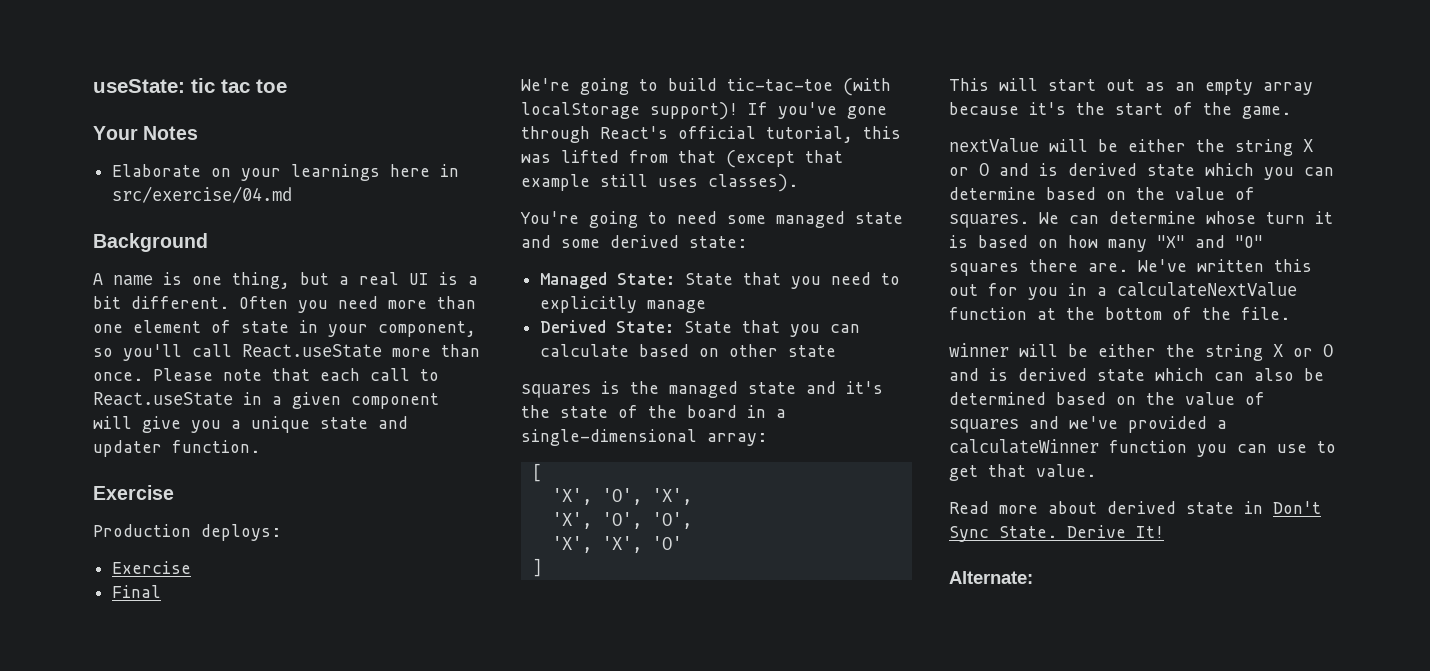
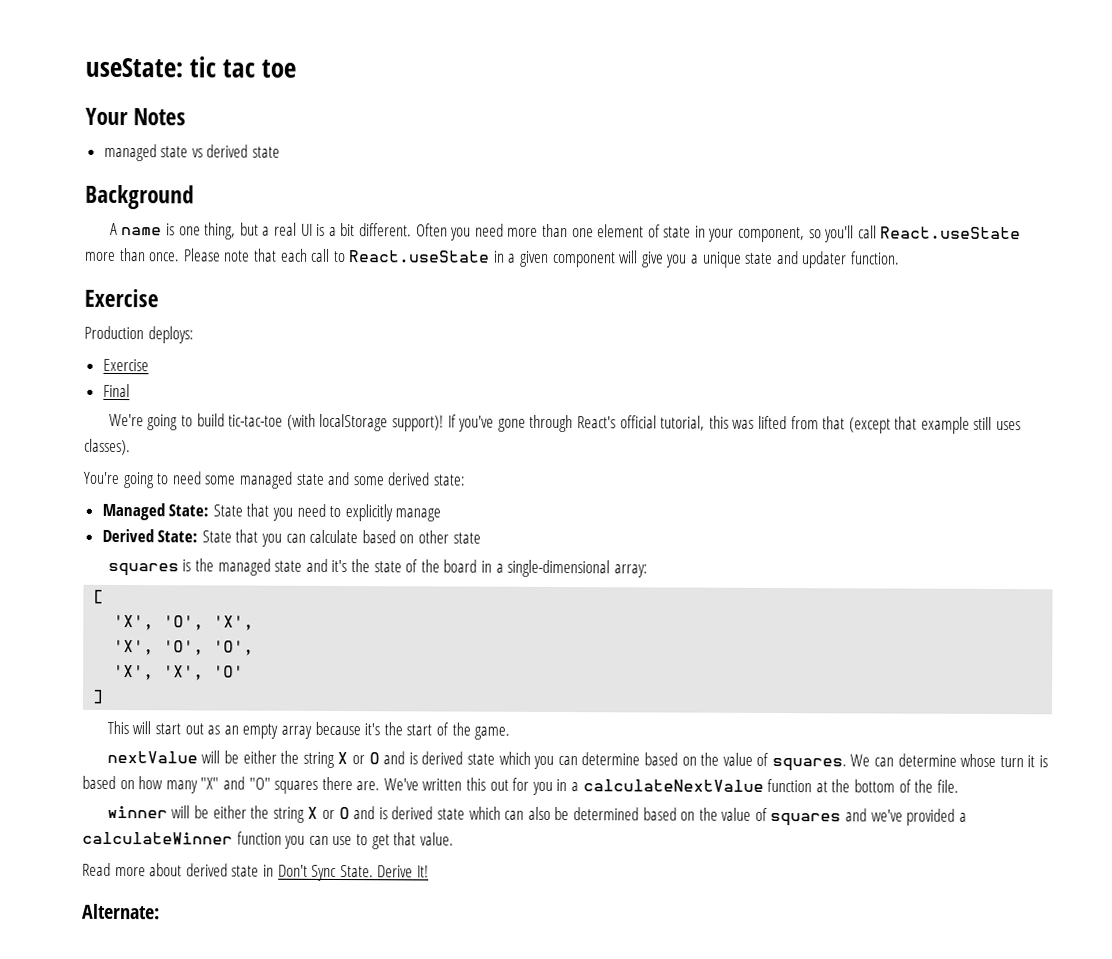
[112,164,460,181] [112,186,293,203] Elaborate on your learnings here in src/exercise/04.md -> [103,143,281,162] managed state vs derived state

